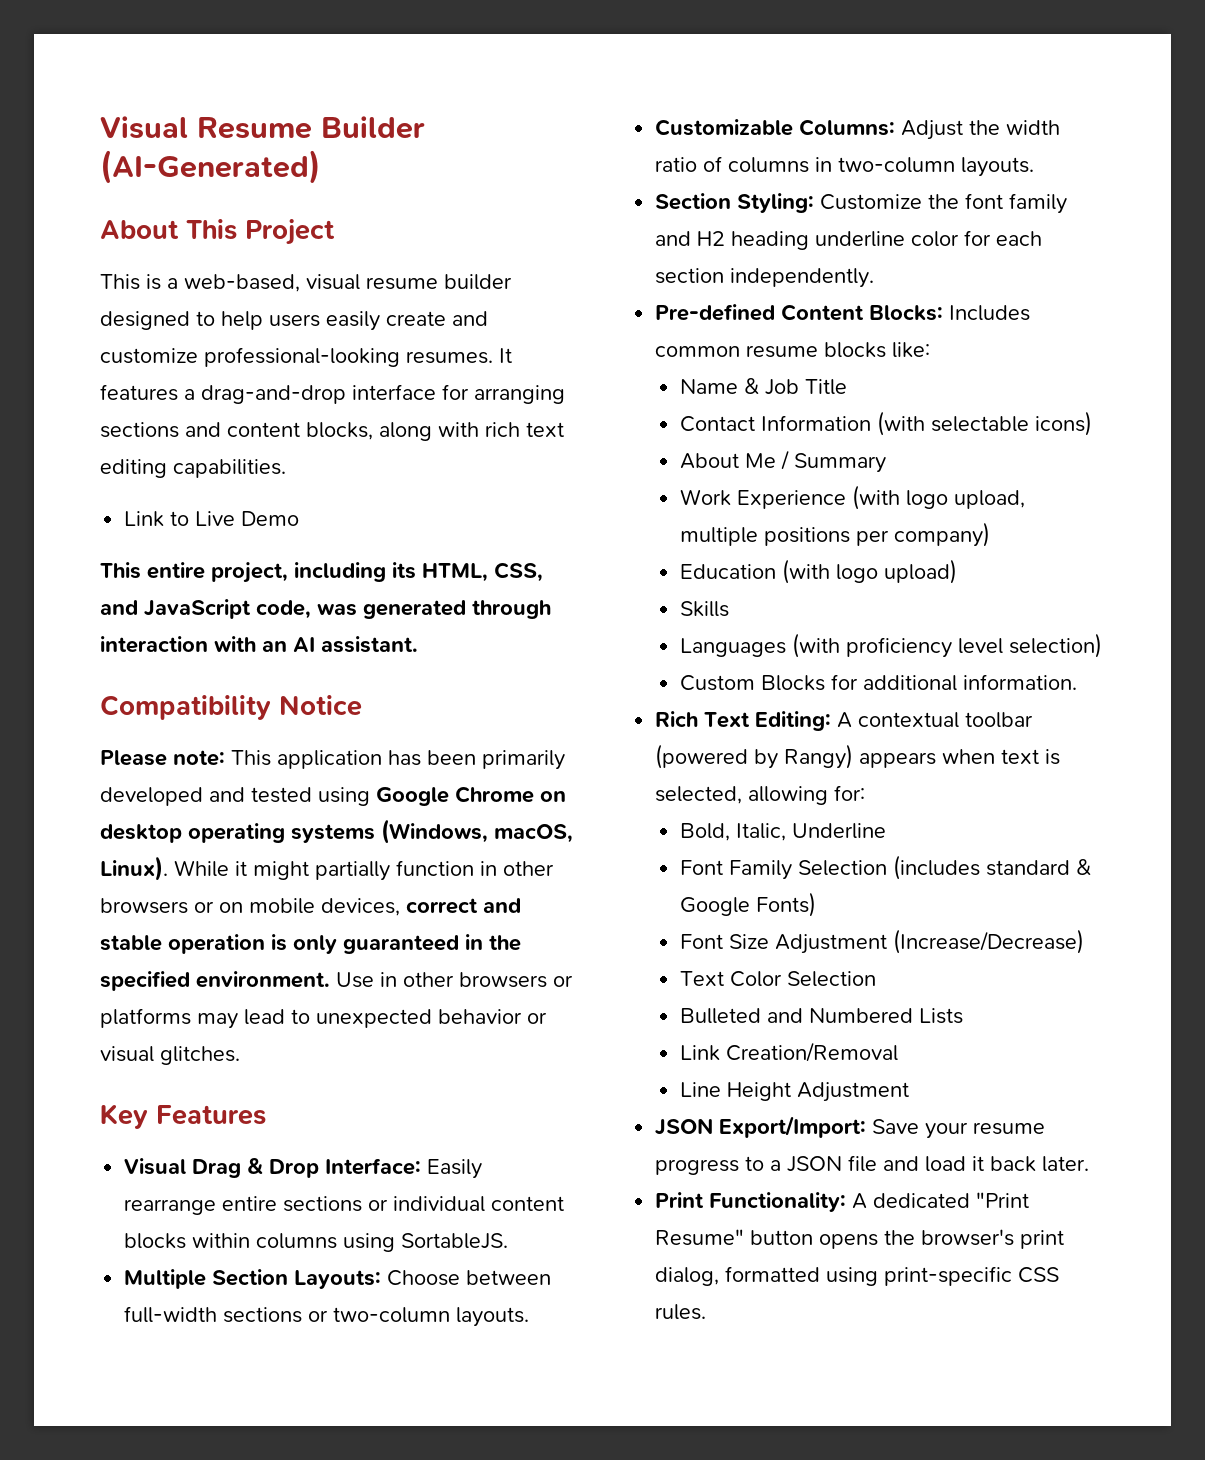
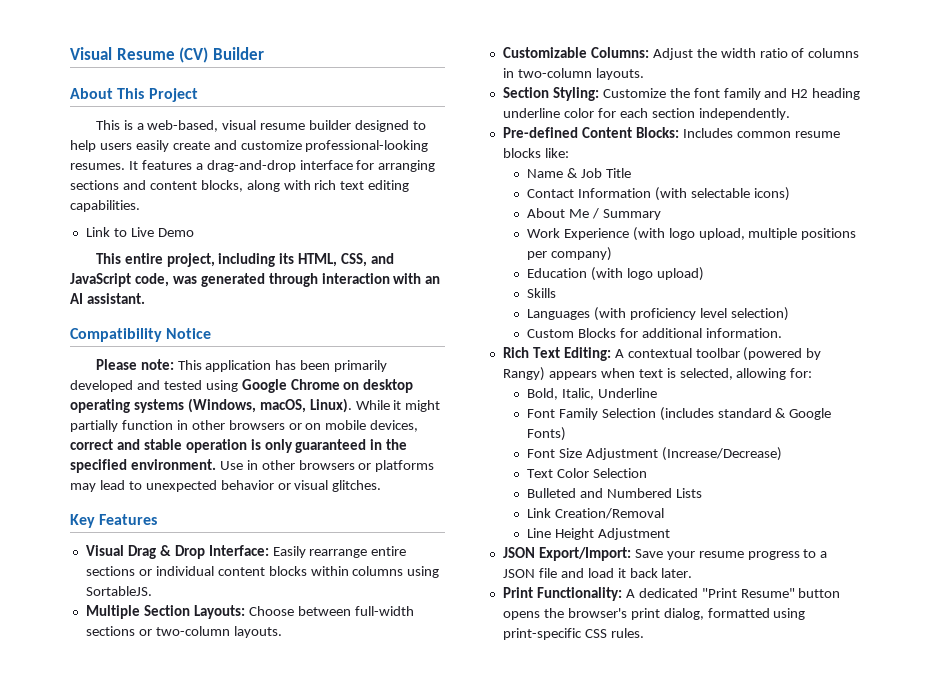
(312, 128) none -> [179,47,209,63] (CV)
[100,150,321,184] (AI-Generated) -> (264, 53) none

